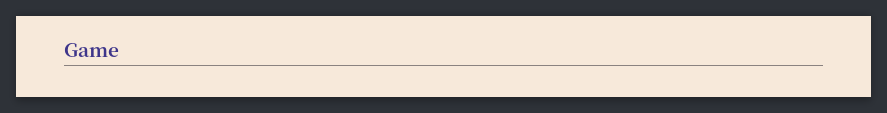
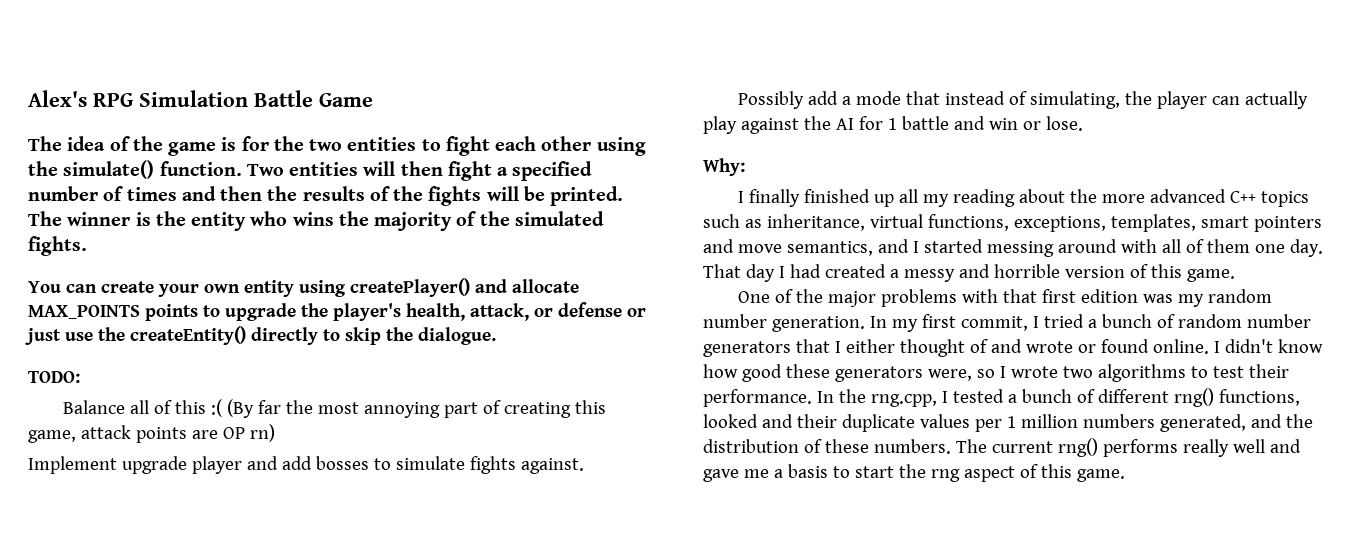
[64,43,119,57] Game -> [28,90,373,107] [28,136,646,156] [28,160,593,181] [28,186,624,206] [28,211,604,231] [28,236,87,256] [28,278,579,297] [28,302,646,321] [25,326,496,345] [28,371,80,383] [63,399,607,418] [28,424,275,443] [28,456,584,474] [738,91,1309,109] [703,116,1083,134] [703,158,745,176] [738,189,1310,207] [703,214,1322,232] [703,239,1323,257] [703,264,1235,282] [738,289,1273,307] [703,314,1311,332] [703,339,1323,357] [703,364,1289,382] [703,388,1300,407] [703,414,1313,432] [703,438,1301,457] [703,464,1125,482] Alex's RPG Simulation Battle Game // The idea of the game is for the two entities to fight each other using the simulate() function. Two entities will then fight a specified number of times and then the results of the fights will be printed. The winner is the entity who wins the majority of the simulated fights. // You can create your own entity using createPlayer() and allocate MAX_POINTS points to upgrade the player's health, attack, or defense or just use the createEntity() directly to skip the dialogue. // TODO: // Balance all of this :( (By far the most annoying part of creating this game, attack points are OP rn) // Implement upgrade player and add bosses to simulate fights against. // Possibly add a mode that instead of simulating, the player can actually play against the AI for 1 battle and win or lose. // Why: // I finally finished up all my reading about the more advanced C++ topics such as inheritance, virtual functions, exceptions, templates, smart pointers and move semantics, and I started messing around with all of them one day. That day I had created a messy and horrible version of this game. // One of the major problems with that first edition was my random number generation. In my first commit, I tried a bunch of random number generators that I either thought of and wrote or found online. I didn't know how good these generators were, so I wrote two algorithms to test their performance. In the rng.cpp, I tested a bunch of different rng() functions, looked and their duplicate values per 1 million numbers generated, and the distribution of these numbers. The current rng() performs really well and gave me a basis to start the rng aspect of this game.

